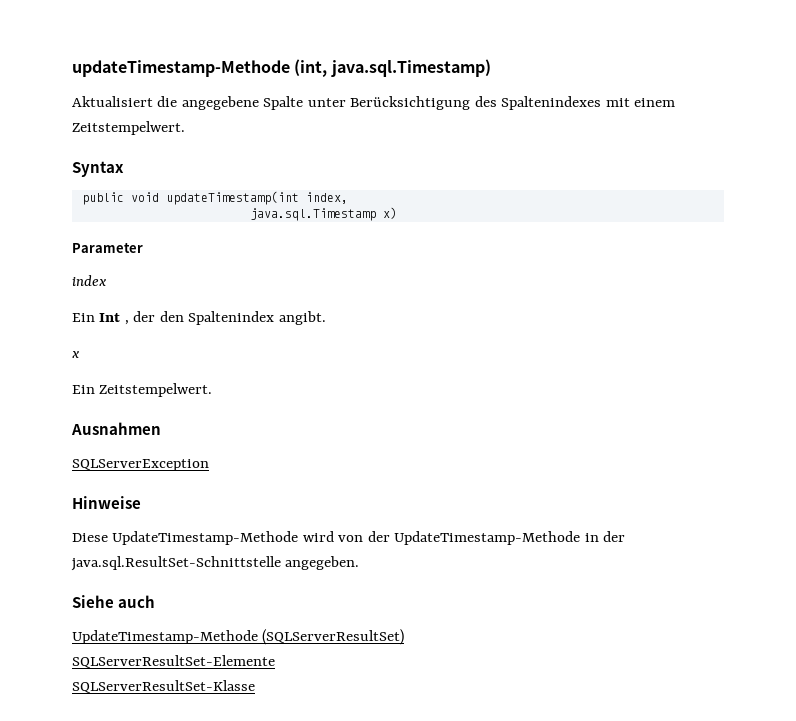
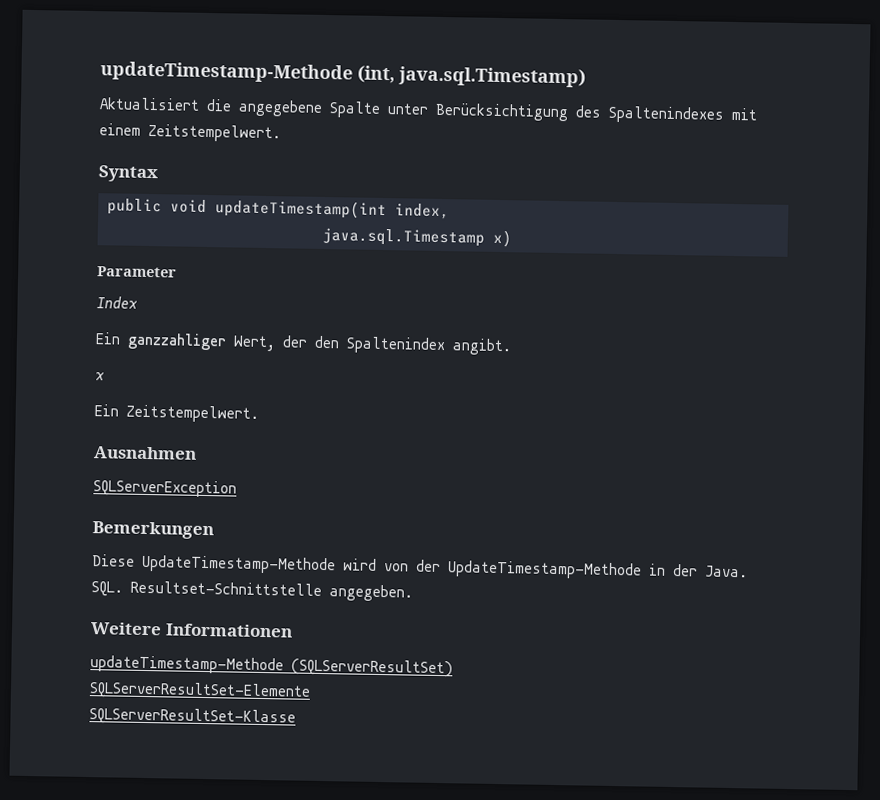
[72,275,106,286] [72,313,129,325] index // Ein Int , -> [96,296,138,310] [95,332,276,352] Index // Ein ganzzahliger Wert,
[72,496,141,509] Hinweise -> [92,521,214,540] Bemerkungen
[71,556,360,571] [72,595,156,608] [72,630,258,644] java.sql.ResultSet-Schnittstelle angegeben. // Siehe auch // UpdateTimestamp-Methode -> [705,565,748,578] [91,580,413,602] [90,622,293,638] [90,655,284,675] Java. SQL. Resultset-Schnittstelle angegeben. // Weitere Informationen // updateTimestamp-Methode

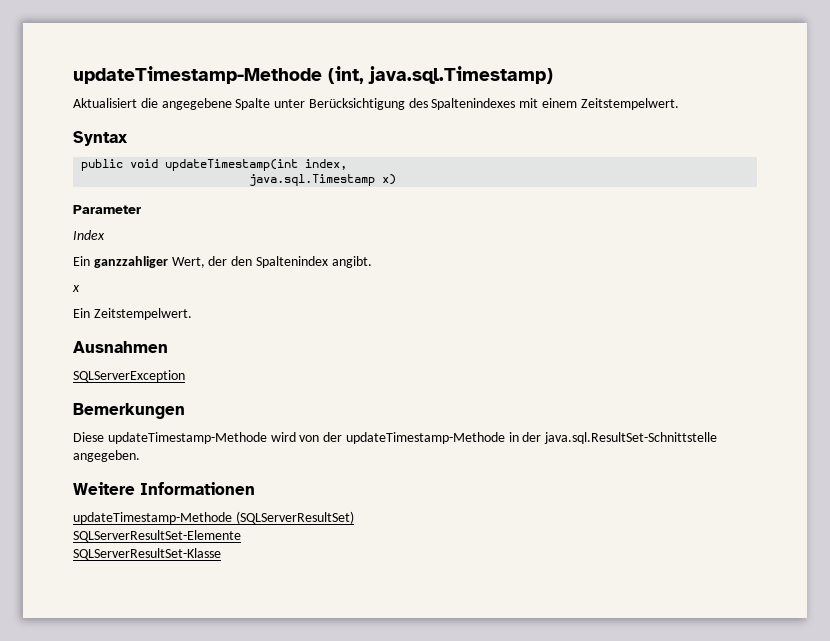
[142,554,336,575] UpdateTimestamp-Methode -> [107,432,267,444] updateTimestamp-Methode
[447,560,642,580] UpdateTimestamp-Methode -> [345,432,505,444] updateTimestamp-Methode
[705,565,748,578] [91,580,322,597] Java. SQL. Resultset-Schnittstelle -> [544,432,718,444] java.sql.ResultSet-Schnittstelle

